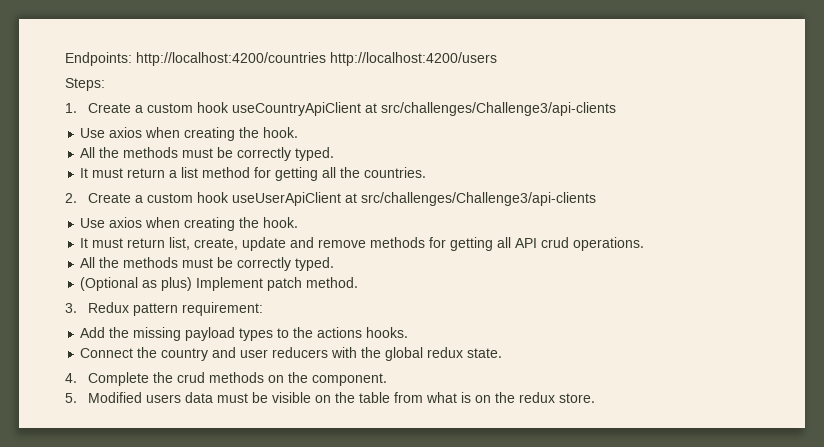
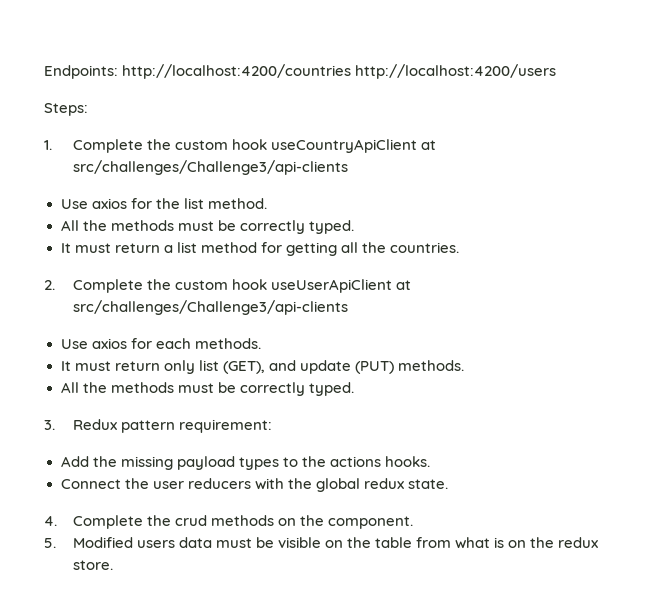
[88,103,144,113] Create a -> [72,139,171,153] Complete the
[145,127,299,141] when creating the hook. -> [130,198,267,209] for the list method.
[88,193,144,203] Create a -> [72,279,171,293] Complete the
[145,217,299,231] [80,237,645,251] [80,257,335,271] [80,277,359,291] when creating the hook. // It must return list, create, update and remove methods for getting all API crud operations. // All the methods must be correctly typed. // (Optional as plus) Implement patch method. -> [130,338,261,349] [60,360,464,374] [60,382,354,396] for each methods. // It must return only list (GET), and update (PUT) methods. // All the methods must be correctly typed.
[161,347,237,361] country and -> (149, 483) none

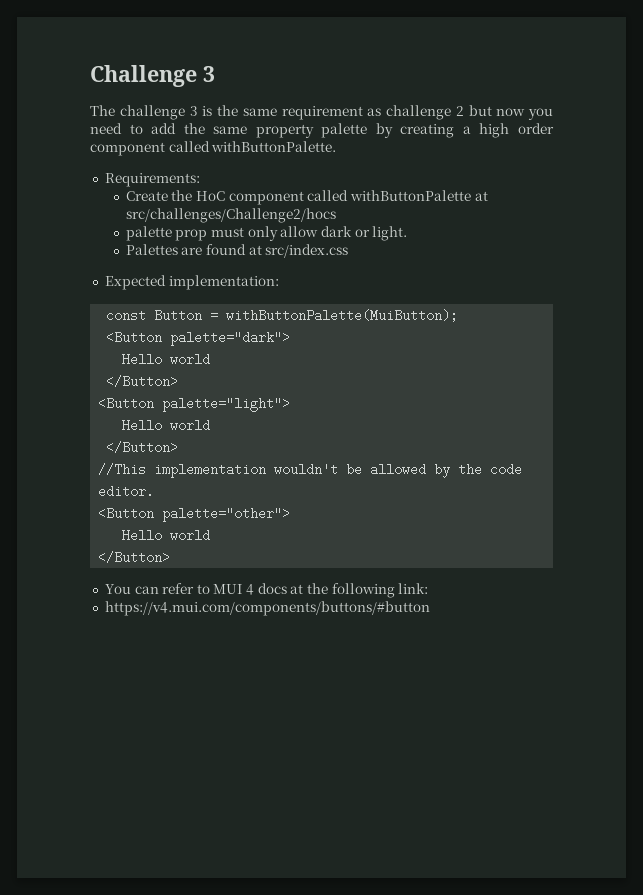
[44,64,557,79] [44,103,88,116] [44,139,437,153] [72,160,348,175] [60,198,267,209] [60,220,354,234] [60,242,460,256] [44,279,412,293] [72,300,348,315] [60,338,261,349] [60,360,464,374] [60,382,354,396] [44,419,272,433] [60,456,430,470] [60,478,448,492] [44,515,414,529] [44,537,599,549] [72,560,113,570] Endpoints: http://localhost:4200/countries http://localhost:4200/users // Steps: // 1. Complete the custom hook useCountryApiClient at src/challenges/Challenge3/api-clients // Use axios for the list method. // All the methods must be correctly typed. // It must return a list method for getting all the countries. // 2. Complete the custom hook useUserApiClient at src/challenges/Challenge3/api-clients // Use axios for each methods. // It must return only list (GET), and update (PUT) methods. // All the methods must be correctly typed. // 3. Redux pattern requirement: // Add the missing payload types to the actions hooks. // Connect the user reducers with the global redux state. // 4. Complete the crud methods on the component. // 5. Modified users data must be visible on the table from what is on the redux store. -> [90,65,215,87] [90,105,553,120] [90,123,554,138] [90,141,337,156] [104,173,200,187] [125,190,488,205] [125,208,336,223] [125,226,408,241] [125,244,349,258] [104,275,279,290] [106,309,459,322] [106,331,291,346] [122,353,211,366] [106,375,179,388] [98,397,291,412] [122,419,211,432] [106,441,179,454] [98,463,523,478] [98,485,155,498] [98,507,291,522] [122,529,211,542] [98,551,171,564] [104,583,429,598] [104,601,430,616] Challenge 3 // The challenge 3 is the same requirement as challenge 2 but now you need to add the same property palette by creating a high order component called withButtonPalette. // Requirements: // Create the HoC component called withButtonPalette at src/challenges/Challenge2/hocs // palette prop must only allow dark or light. // Palettes are found at src/index.css // Expected implementation: // const Button = withButtonPalette(MuiButton); // <Button palette="dark"> // Hello world // </Button> // <Button palette="light"> // Hello world // </Button> // //This implementation wouldn't be allowed by the code editor. // <Button palette="other"> // Hello world // </Button> // You can refer to MUI 4 docs at the following link: // https://v4.mui.com/components/buttons/#button

